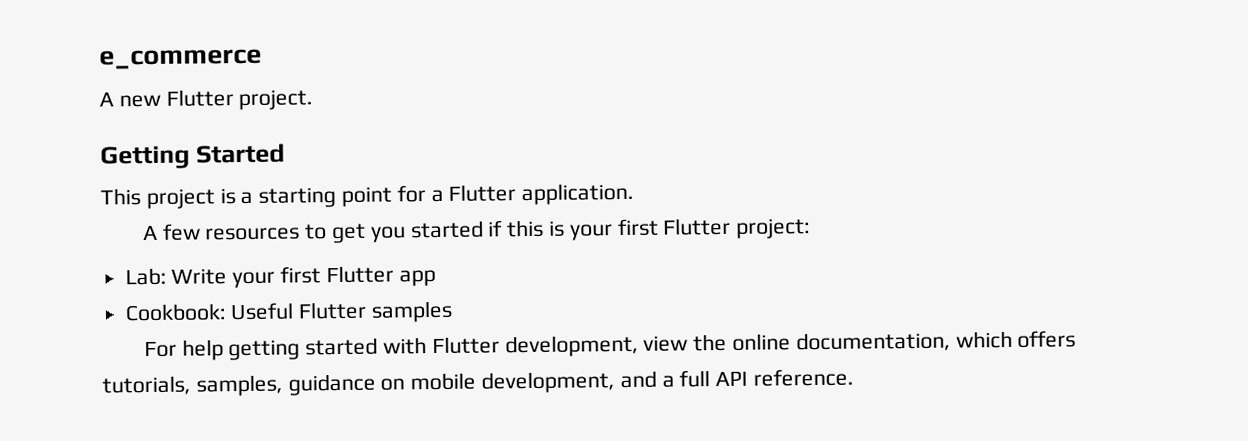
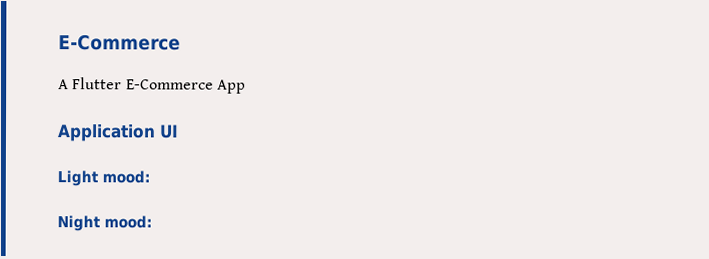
[99,48,262,70] [99,89,314,111] [100,143,285,170] [100,182,635,210] [142,217,812,244] [124,265,436,289] [124,300,454,323] [143,330,1077,361] [102,368,855,397] e_commerce // A new Flutter project. // Getting Started // This project is a starting point for a Flutter application. // A few resources to get you started if this is your first Flutter project: // Lab: Write your first Flutter app // Cookbook: Useful Flutter samples // For help getting started with Flutter development, view the online documentation, which offers tutorials, samples, guidance on mobile development, and a full API reference. -> [58,34,181,51] [58,77,246,94] [57,124,179,142] [57,170,150,187] [57,215,152,232] E-Commerce // A Flutter E-Commerce App // Application UI // Light mood: // Night mood:

